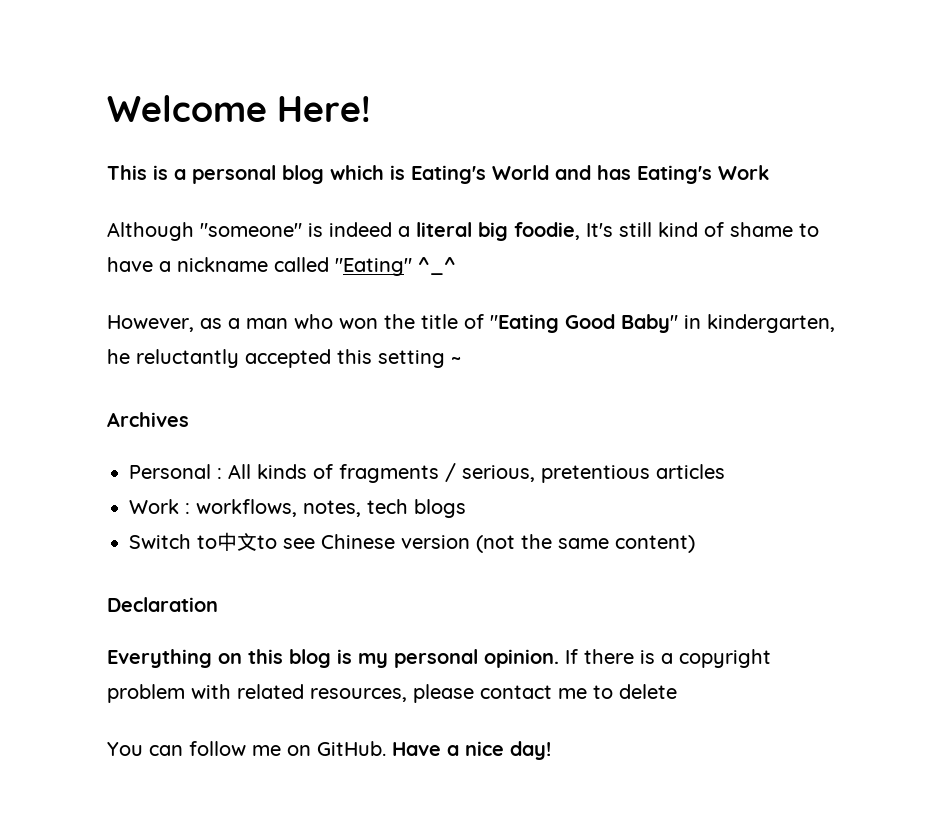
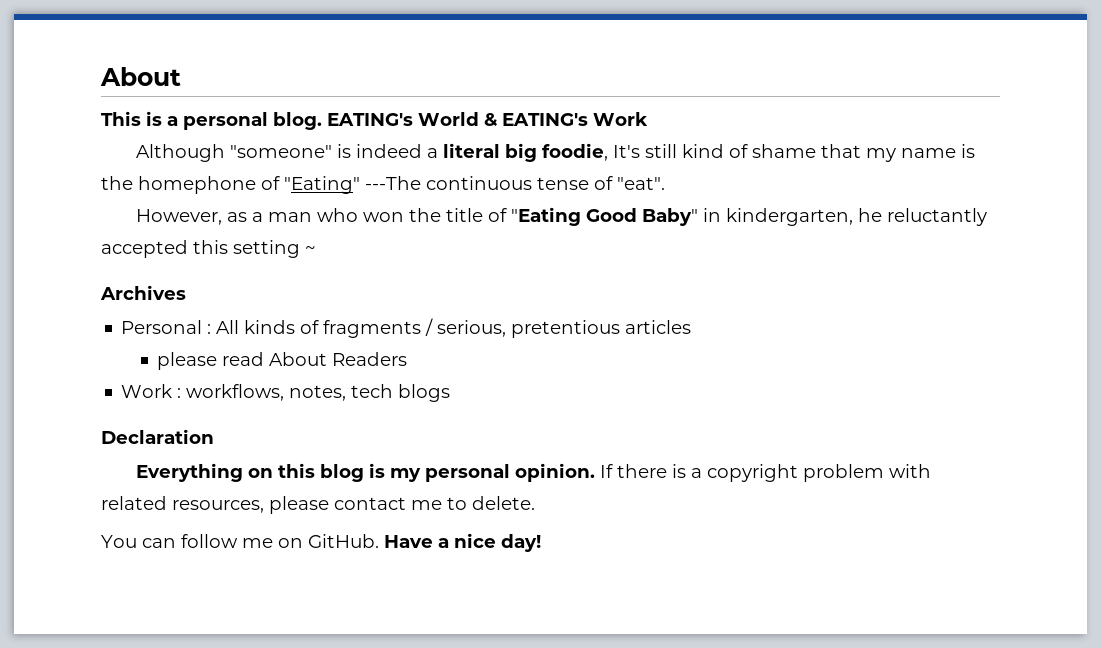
[107,95,371,122] Welcome Here! -> [100,67,181,86] About
[282,165,712,184] blog which is Eating's World and has Eating's -> [273,112,588,130] blog. EATING's World & EATING's
[799,223,819,237] [107,257,456,276] to have a nickname called "Eating" ^_^ -> [820,144,975,162] [101,176,665,194] that my name is the homephone of "Eating" ---The continuous tense of "eat".
(725, 471) none -> [157,352,408,370] // please read About Readers
[129,532,695,553] // Switch to中文to see Chinese version (not the same content) -> (451, 393) none
[619,684,677,699] delete -> [472,496,535,510] delete.

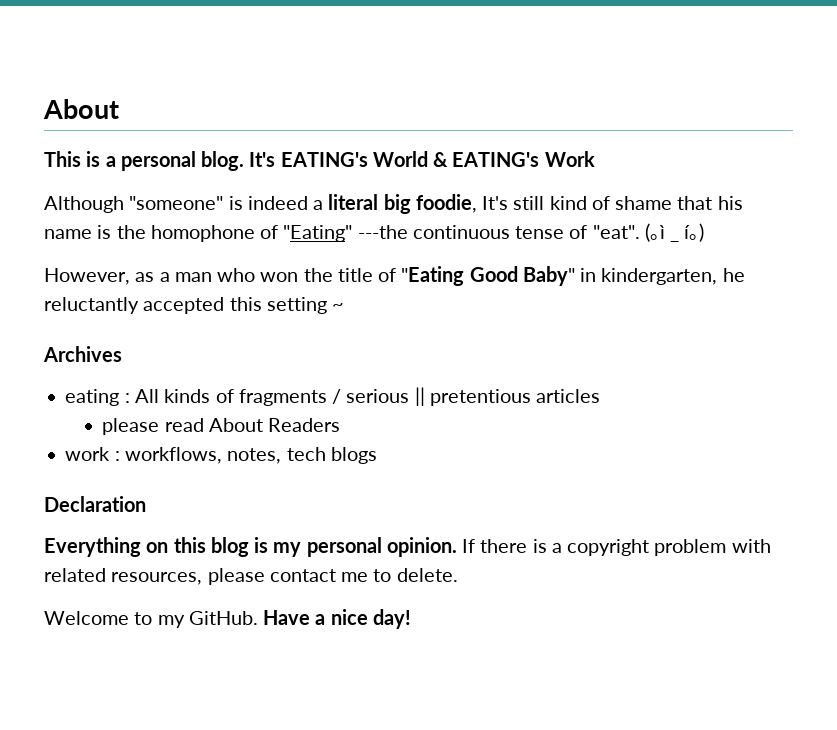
(322, 121) none -> [249,152,276,167] It's
[865,148,896,162] my -> [717,196,743,210] his
[138,176,256,194] homephone -> [150,225,255,242] homophone
[365,176,421,190] ---The -> [357,225,408,239] ---the
(665, 183) none -> [644,223,665,242] [670,239,680,242] [684,223,705,242] (｡ì _ í｡)
[121,320,203,334] Personal -> [65,389,120,406] eating
[437,320,507,337] serious, -> [346,387,425,406] serious ||
[121,384,173,398] Work -> [65,447,111,461] work
[101,534,303,548] You can follow me on -> [44,611,185,628] Welcome to my

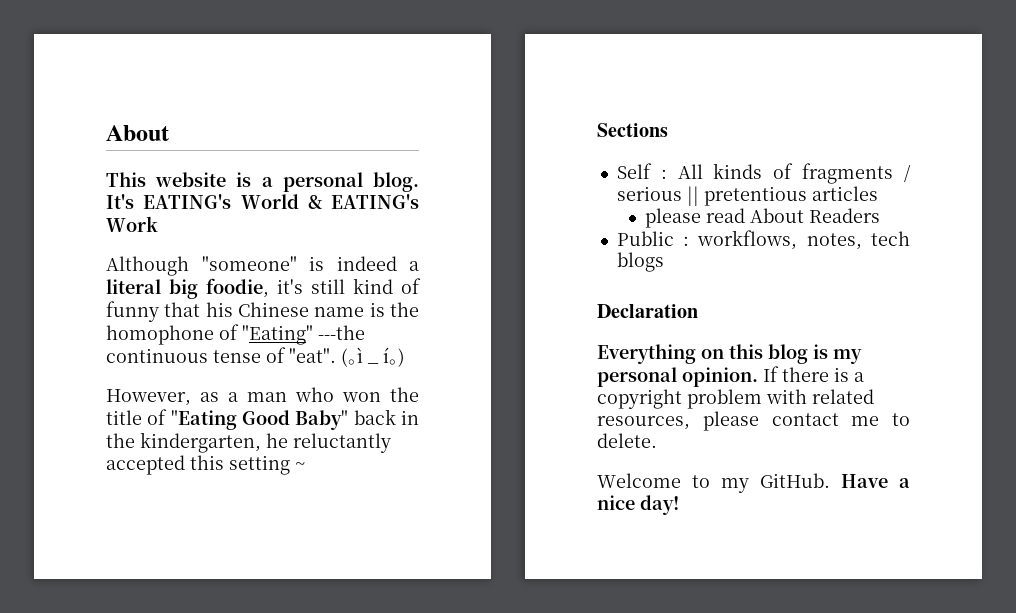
(81, 159) none -> [155,172,227,187] website
[482,196,509,210] It's -> [277,279,303,294] it's
[615,196,673,210] shame -> [106,301,159,322] funny
(743, 203) none -> [238,302,309,317] Chinese
[580,268,597,282] in -> [353,409,420,425] [106,433,135,448] back in the
[43,346,122,362] [65,389,120,406] Archives // eating -> [597,123,668,137] [616,163,652,179] Sections // Self
[65,447,111,461] work -> [616,231,674,246] Public

